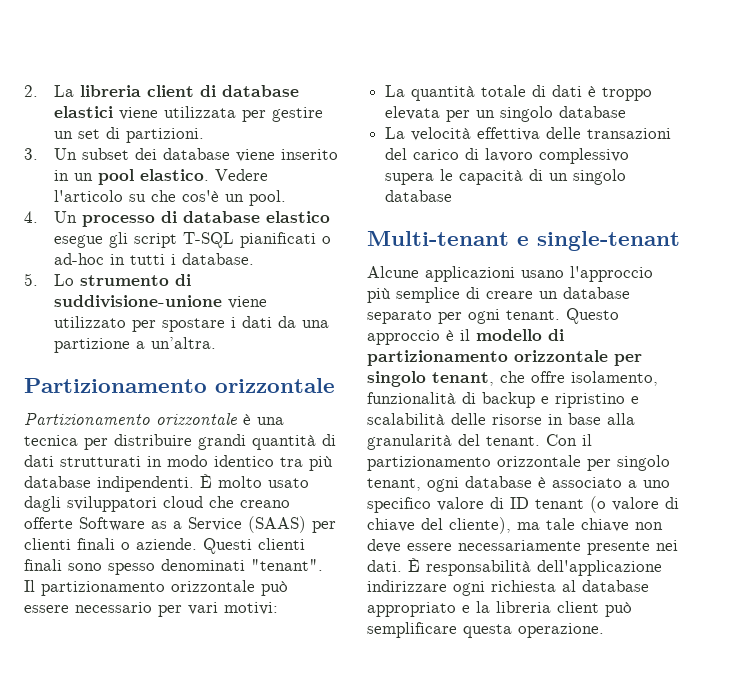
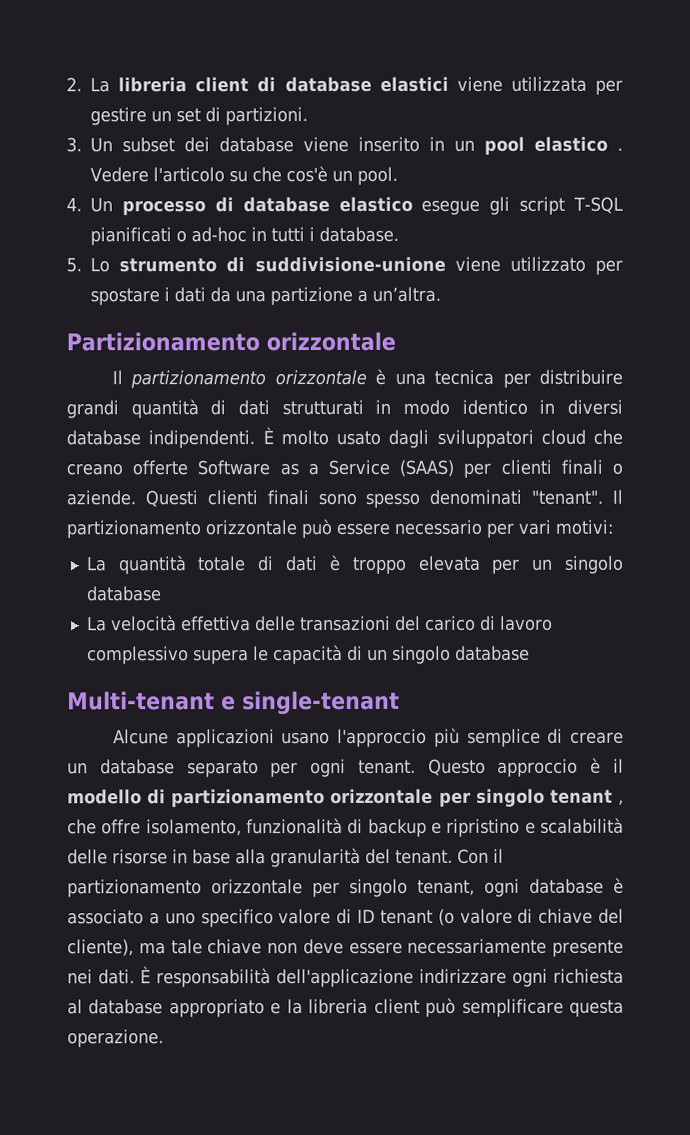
[139,169,209,181] elastico. -> [534,136,623,152] elastico .
[24,413,150,425] Partizionamento -> [111,370,267,389] Il partizionamento
[280,456,333,471] tra più -> [539,399,623,415] in diversi
[432,372,494,386] tenant, -> [549,789,624,806] tenant ,

